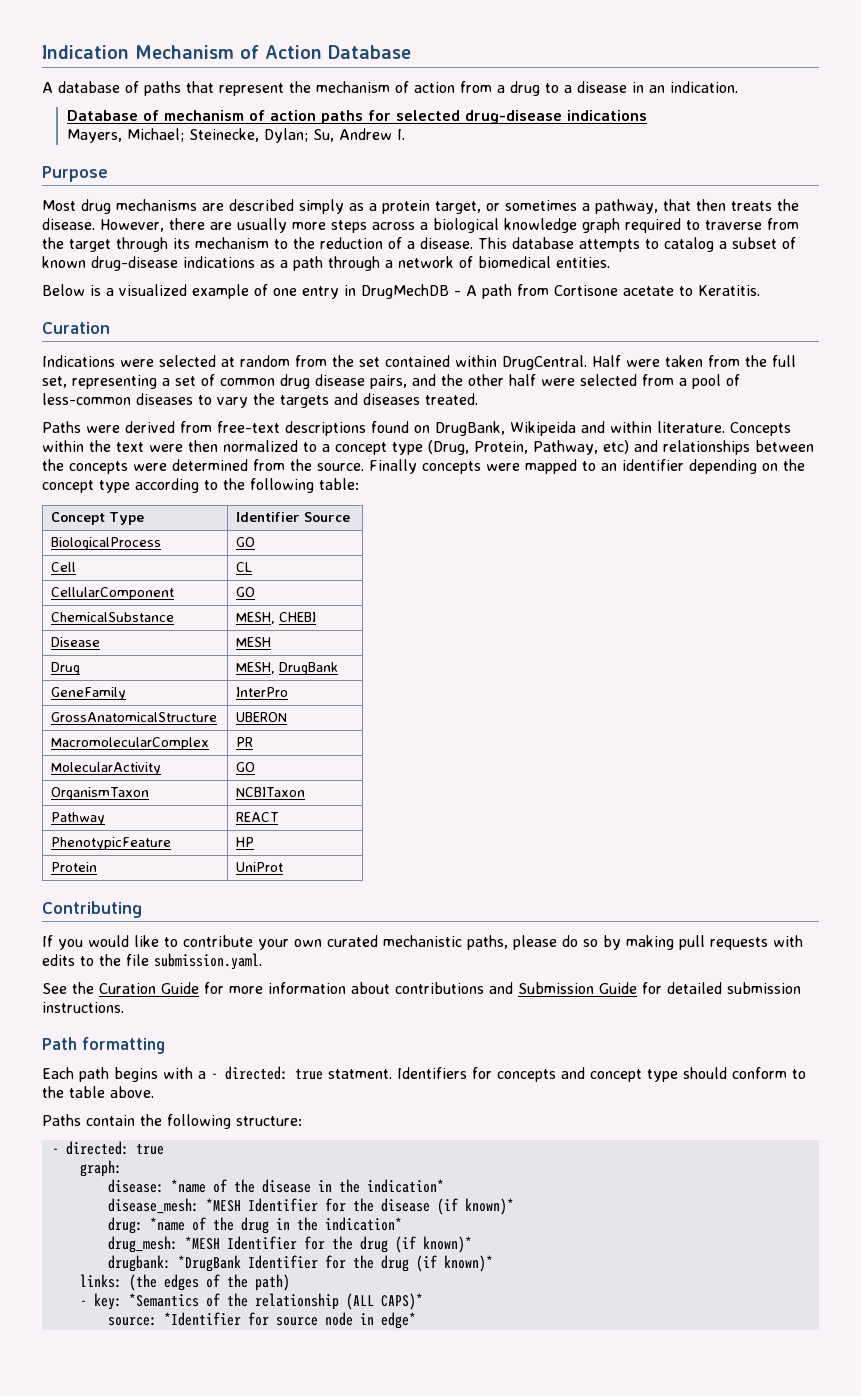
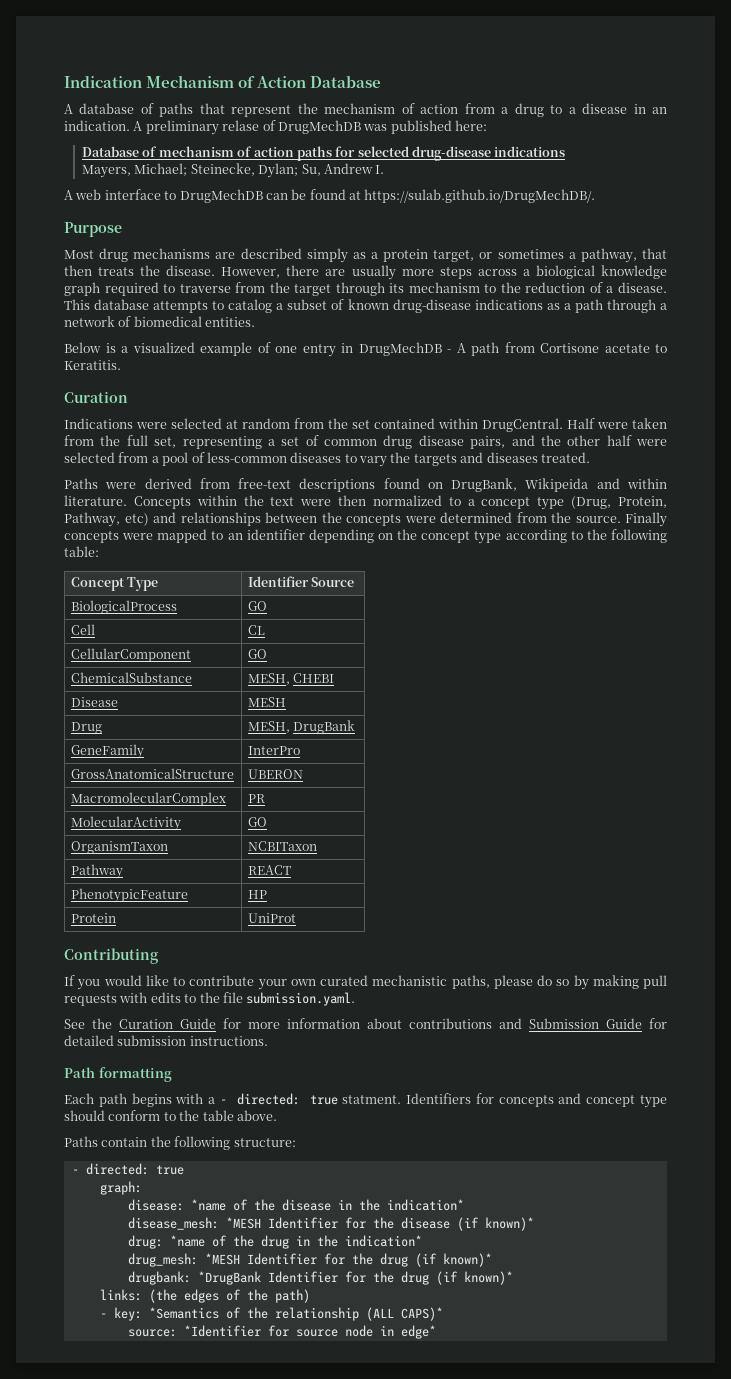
(738, 87) none -> [133,120,487,135] A preliminary relase of DrugMechDB was published here:
(406, 134) none -> [64,189,596,203] // A web interface to DrugMechDB can be found at https://sulab.github.io/DrugMechDB/.

